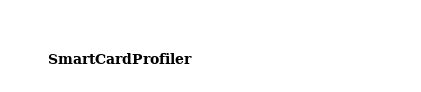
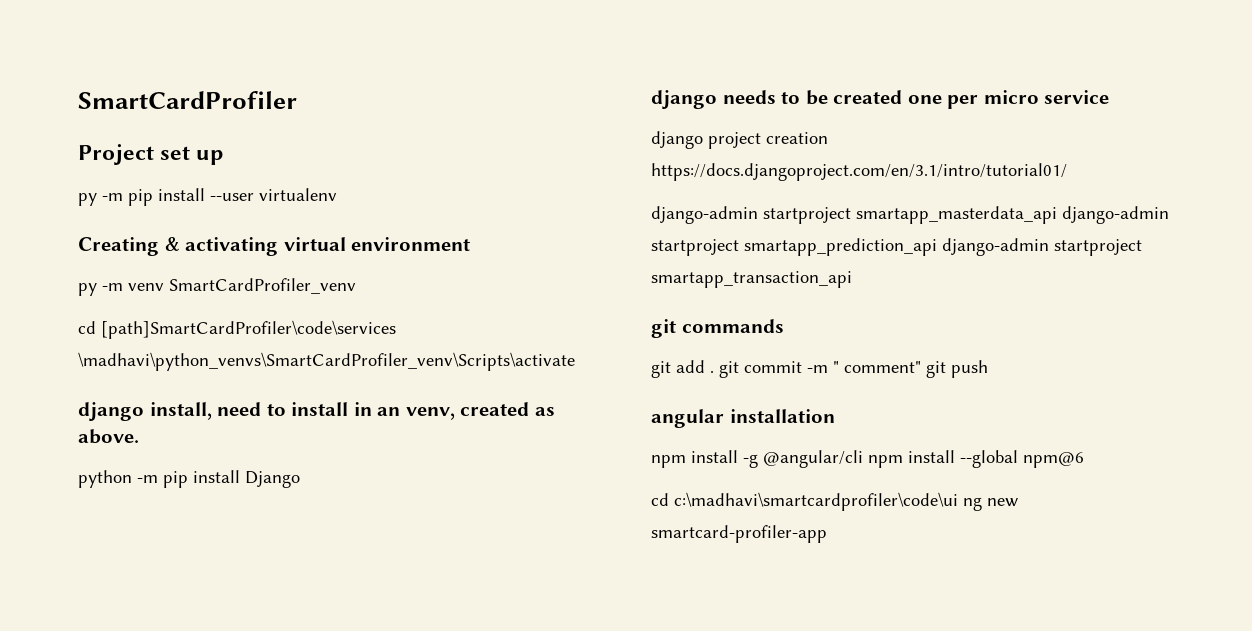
(192, 58) none -> [78,144,224,165] [78,188,337,206] [78,237,471,256] [78,278,356,296] [78,320,396,339] [78,352,575,371] [78,402,555,421] [78,429,139,444] [78,470,300,488] [651,90,1110,109] [651,131,828,149] [651,163,1067,181] [651,206,1169,224] [651,238,1142,256] [651,271,852,288] [651,319,784,338] [651,360,988,378] [651,409,835,428] [651,450,1084,468] [651,492,1018,511] [651,525,827,543] // Project set up // py -m pip install --user virtualenv // Creating & activating virtual environment // py -m venv SmartCardProfiler_venv // cd [path]SmartCardProfiler\code\services \madhavi\python_venvs\SmartCardProfiler_venv\Scripts\activate // django install, need to install in an venv, created as above. // python -m pip install Django // django needs to be created one per micro service // django project creation https://docs.djangoproject.com/en/3.1/intro/tutorial01/ // django-admin startproject smartapp_masterdata_api django-admin startproject smartapp_prediction_api django-admin startproject smartapp_transaction_api // git commands // git add . git commit -m " comment" git push // angular installation // npm install -g @angular/cli npm install --global npm@6 // cd c:\madhavi\smartcardprofiler\code\ui ng new smartcard-profiler-app

